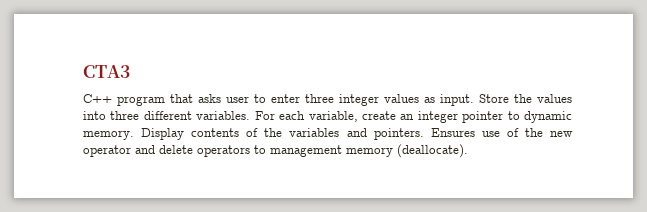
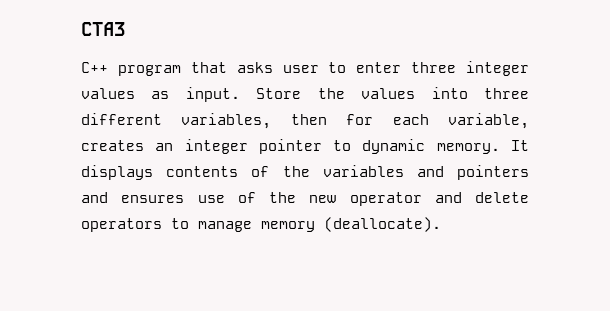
[196,111,275,120] variables. For -> [181,113,374,129] variables, then for
[361,111,396,120] create -> [81,140,144,151] creates
[141,128,185,140] Display -> [510,140,529,151] [81,165,153,180] It displays
[373,128,475,140] pointers. Ensures -> [457,165,529,180] [81,192,185,203] pointers and ensures
[270,145,342,157] management -> [198,221,252,232] manage

